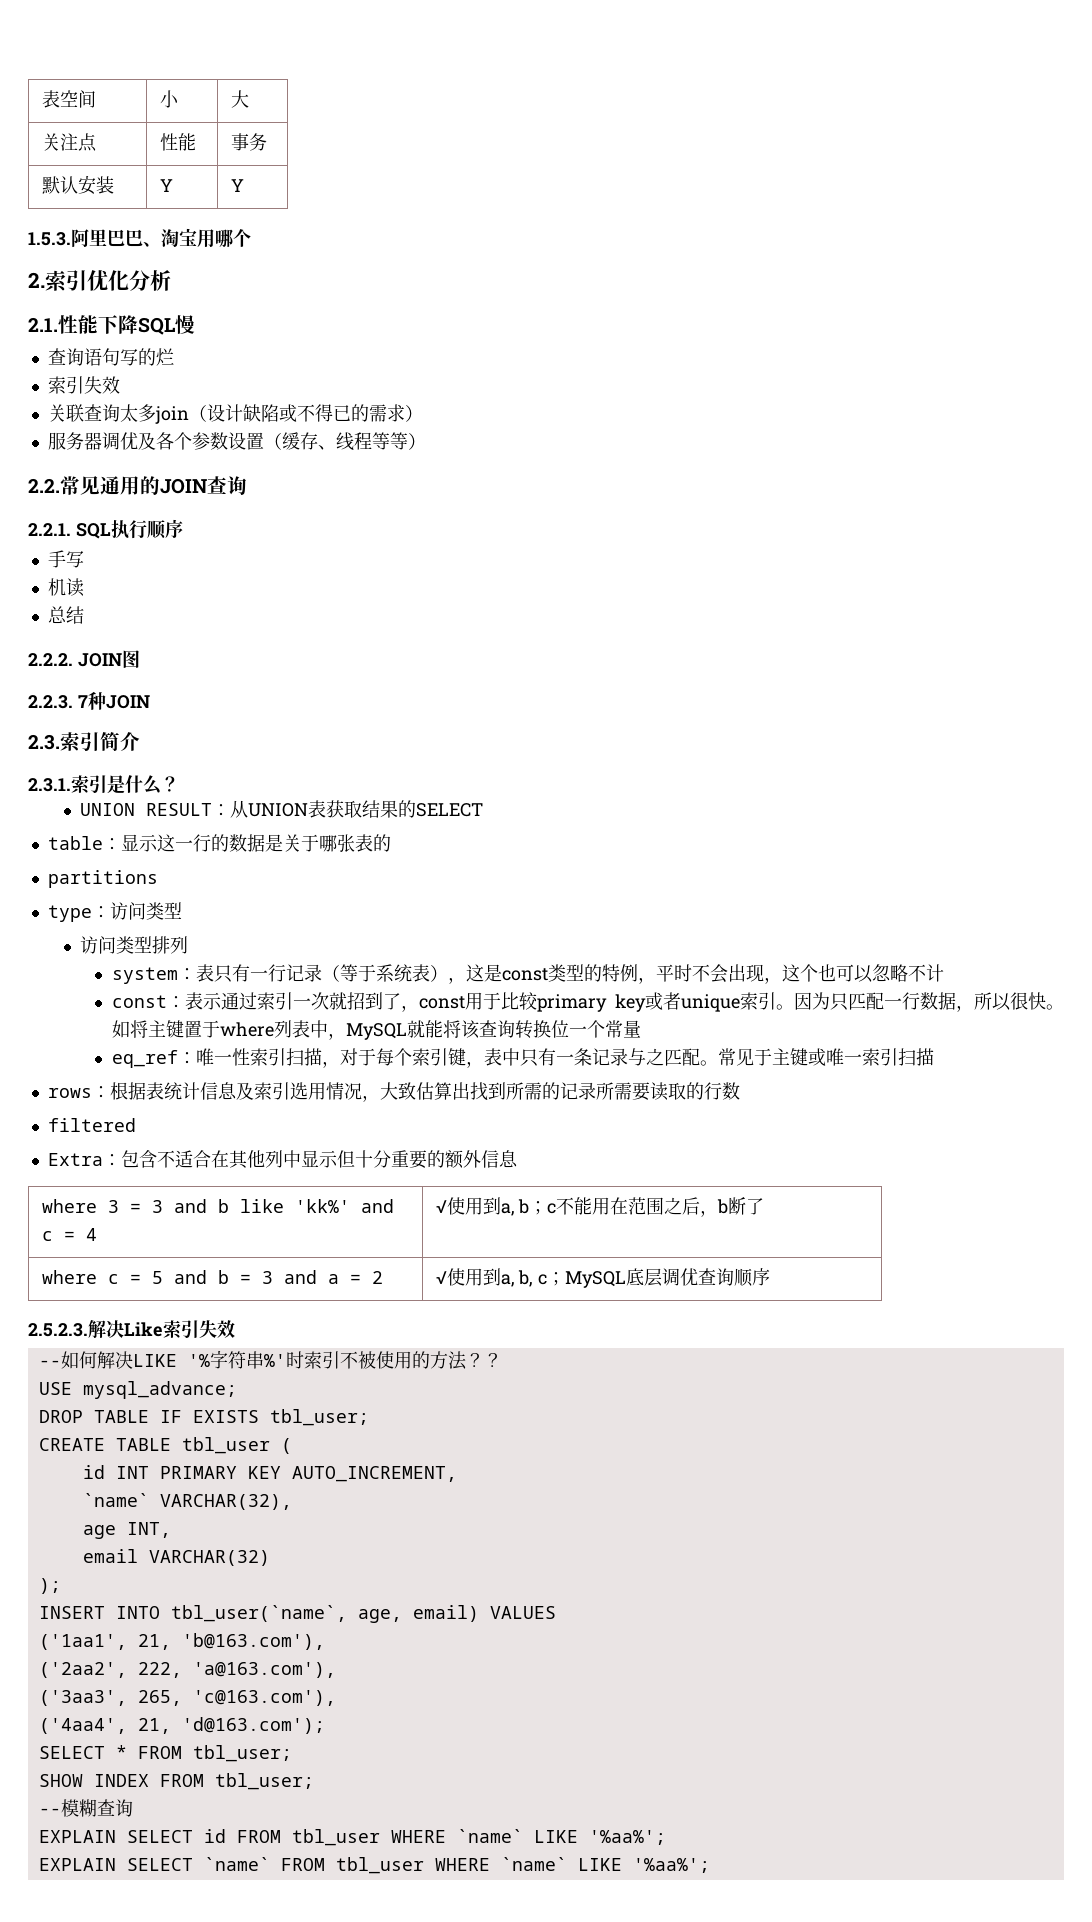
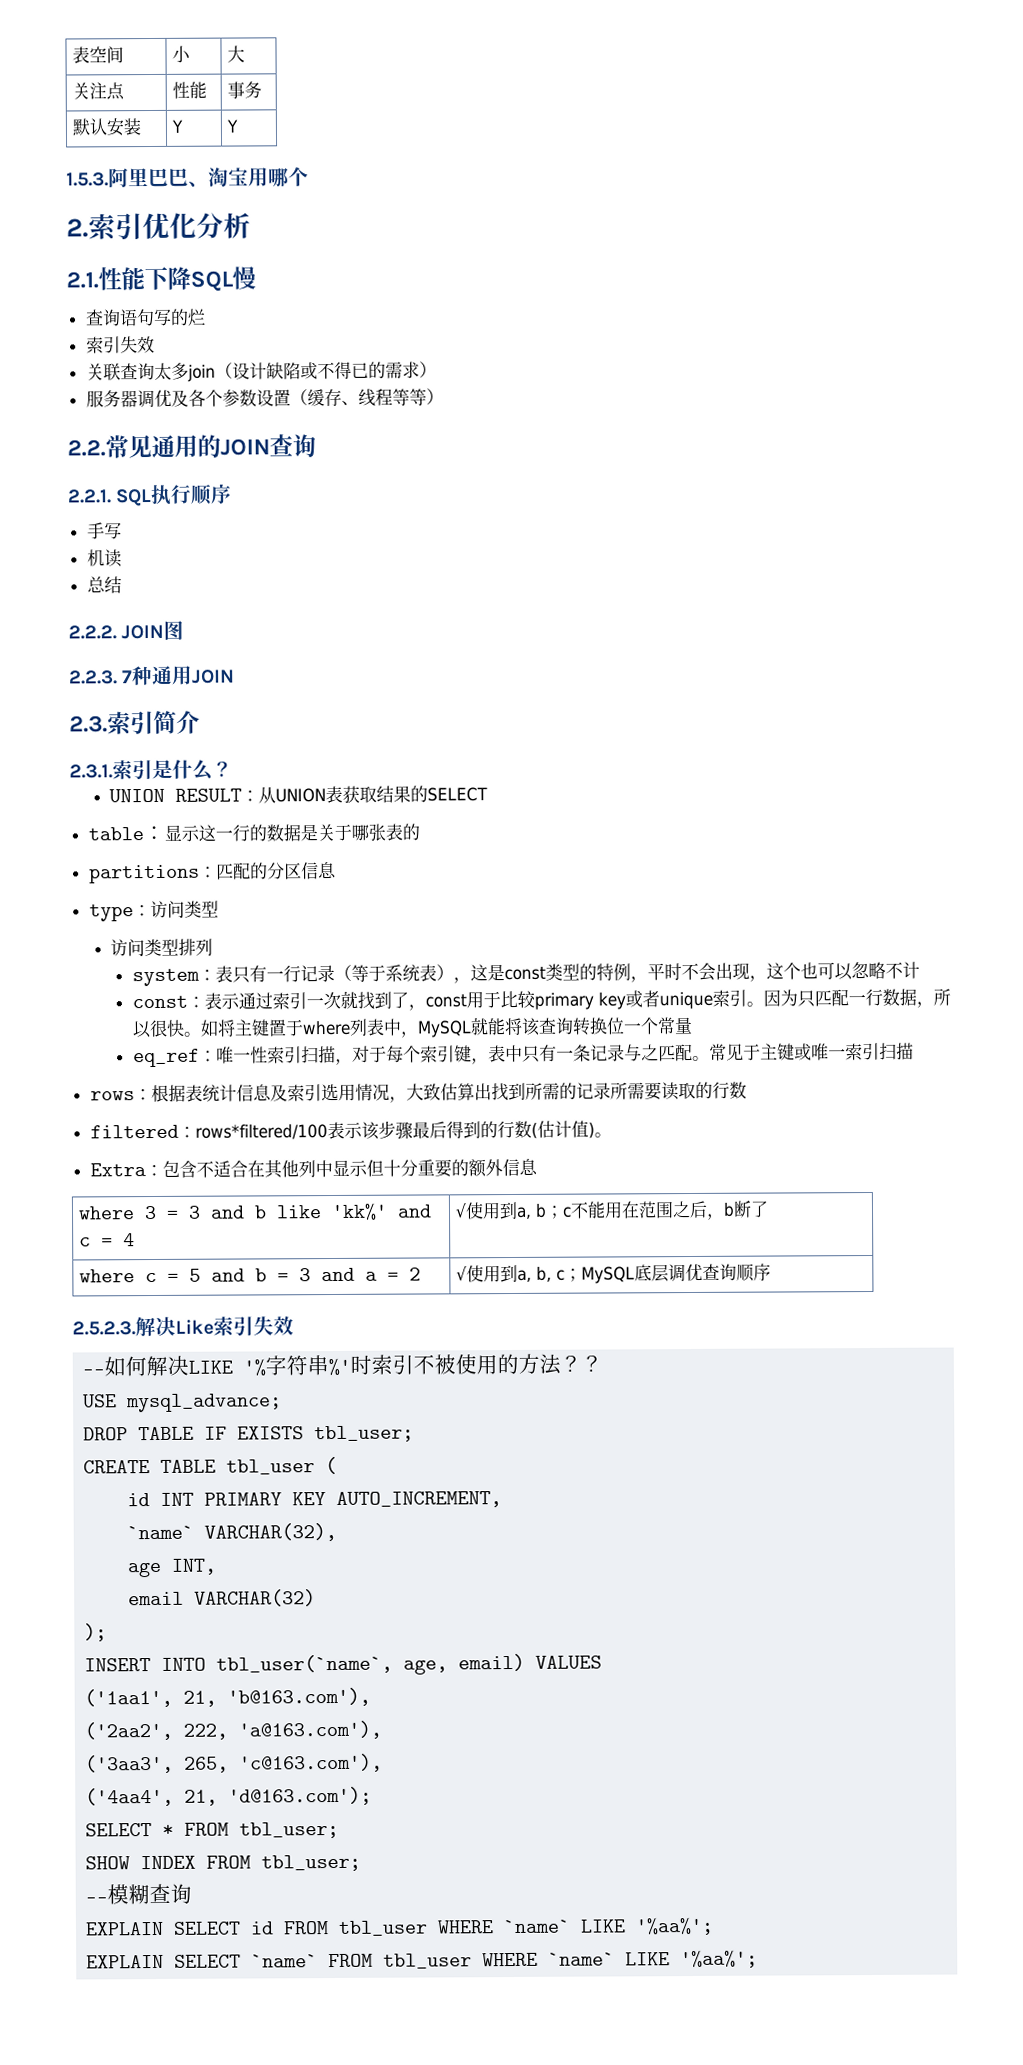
(106, 700) none -> [151,665,194,686] 通用
(158, 879) none -> [198,861,337,880] ：匹配的分区信息
[346,992,365,1010] 招 -> [356,991,375,1010] 找
(136, 1125) none -> [177,1120,612,1140] ：rows*filtered/100表示该步骤最后得到的行数(估计值)。

